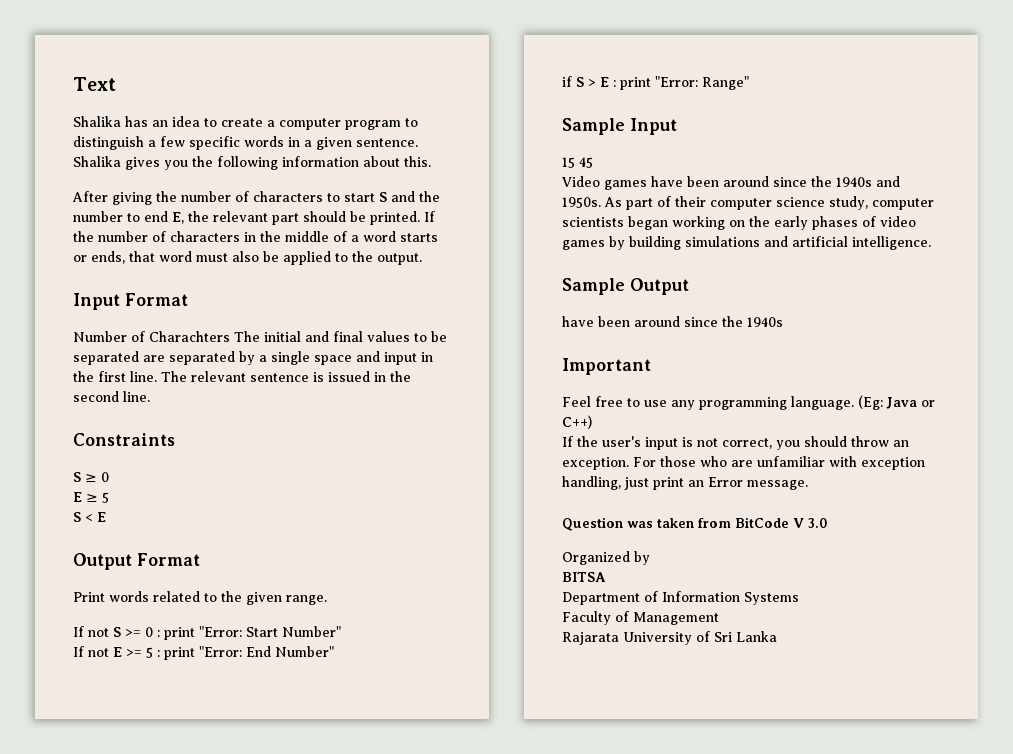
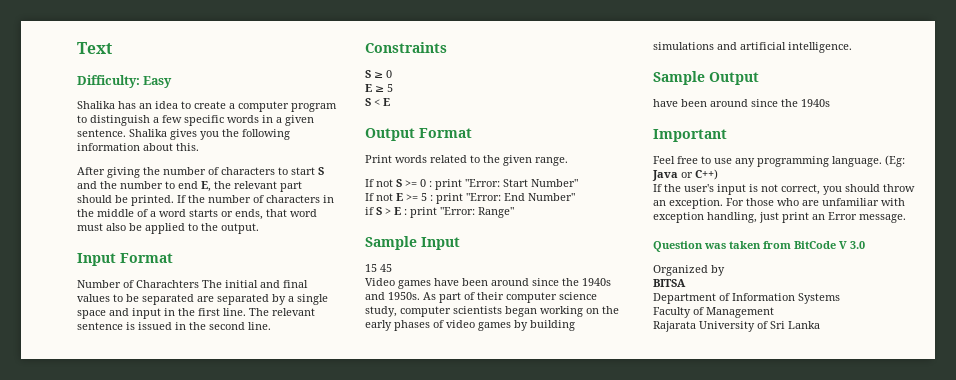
(116, 84) none -> [77,75,173,88] // Difficulty: Easy

